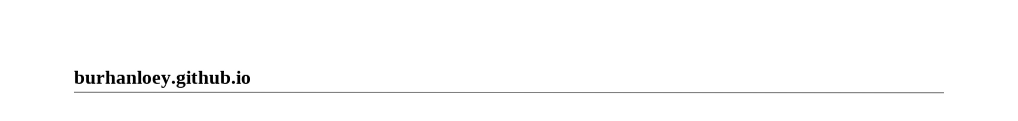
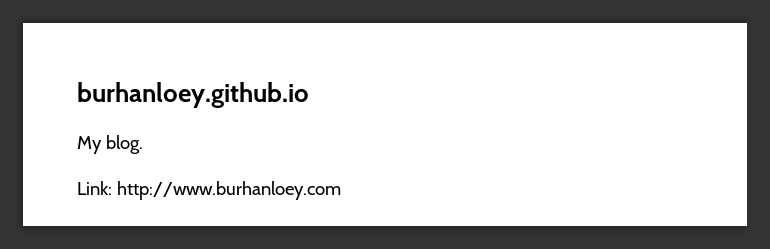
(251, 79) none -> [77,135,143,154] [77,181,341,200] // My blog. // Link: http://www.burhanloey.com

